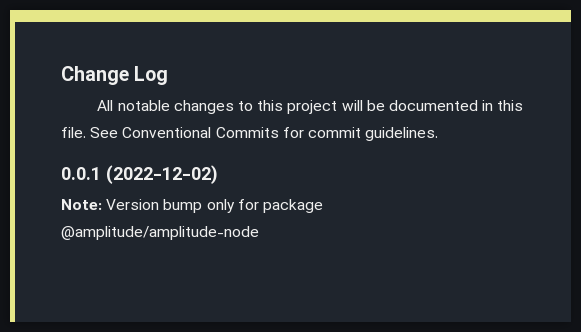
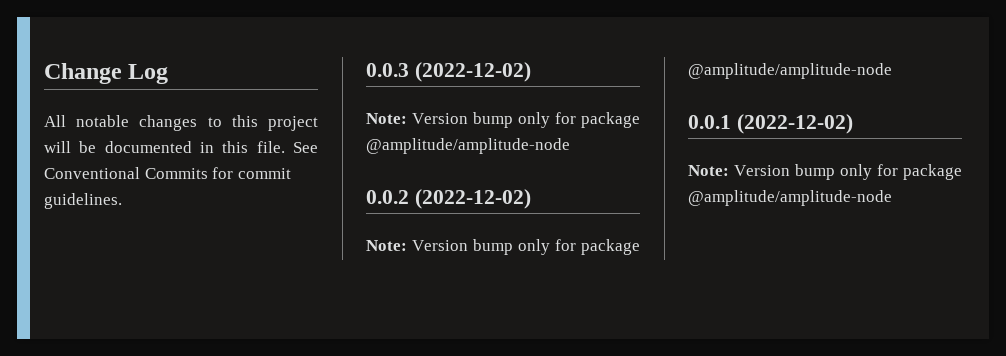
(439, 134) none -> [366,62,531,82] [366,112,640,128] [366,138,570,154] [366,189,531,209] [366,239,640,255] [688,63,892,79] // 0.0.3 (2022-12-02) // Note: Version bump only for package @amplitude/amplitude-node // 0.0.2 (2022-12-02) // Note: Version bump only for package @amplitude/amplitude-node

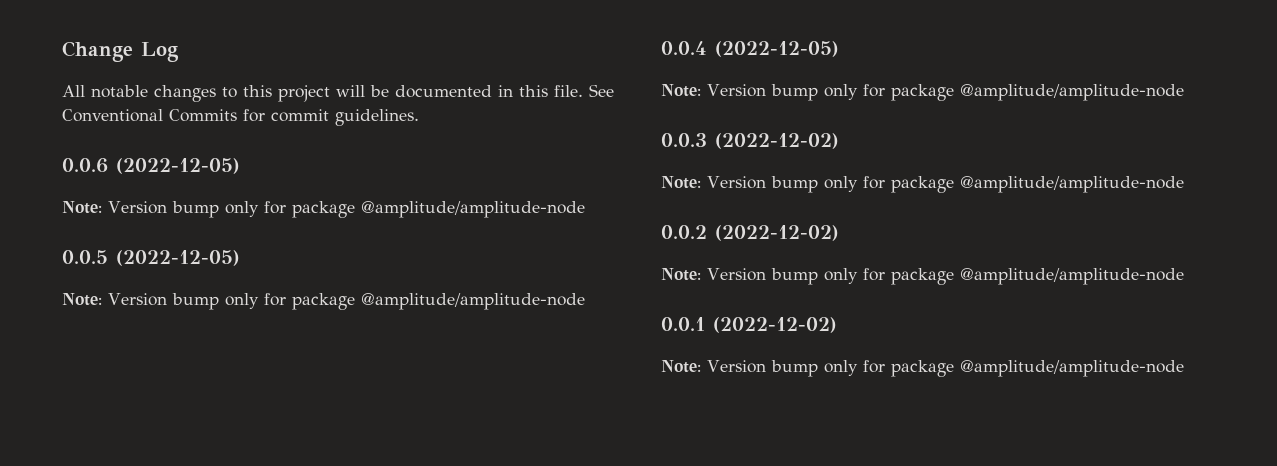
(122, 201) none -> [62,158,240,174] [62,201,585,218] [62,250,240,266] [62,293,585,310] [661,41,839,57] [661,84,1184,101] // 0.0.6 (2022-12-05) // Note: Version bump only for package @amplitude/amplitude-node // 0.0.5 (2022-12-05) // Note: Version bump only for package @amplitude/amplitude-node // 0.0.4 (2022-12-05) // Note: Version bump only for package @amplitude/amplitude-node

